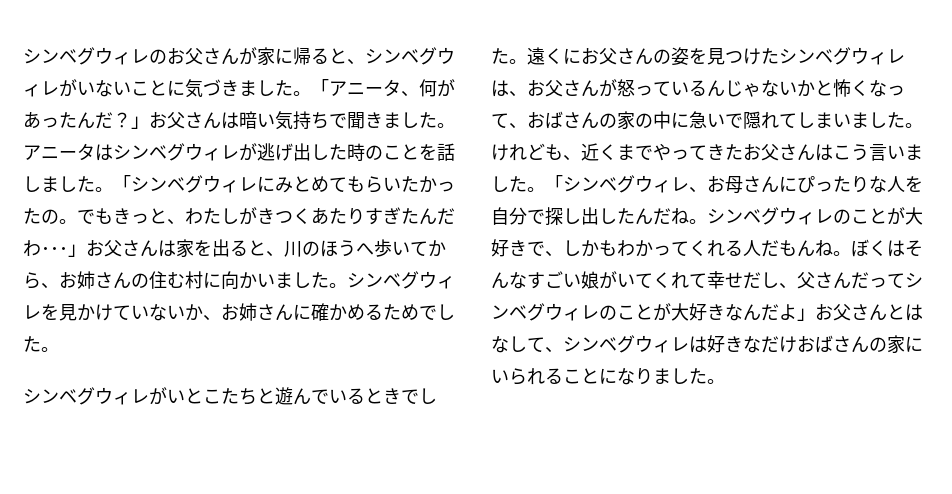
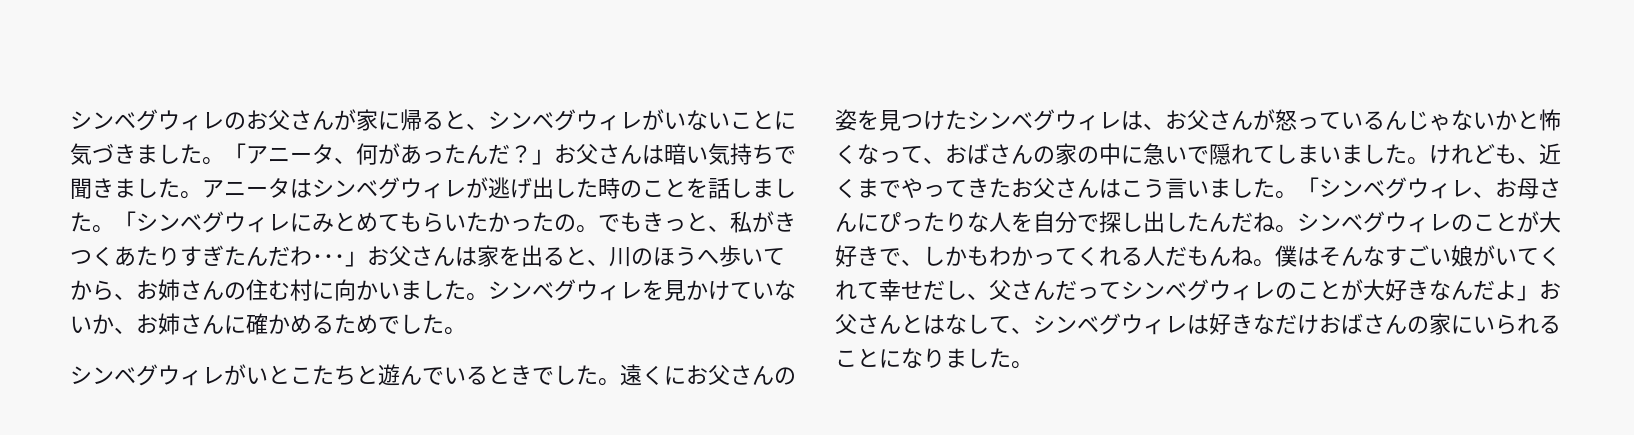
[185,208,239,224] わたし -> [730,211,752,233] 私
[851,239,887,257] ぼく -> [1275,245,1297,267] 僕

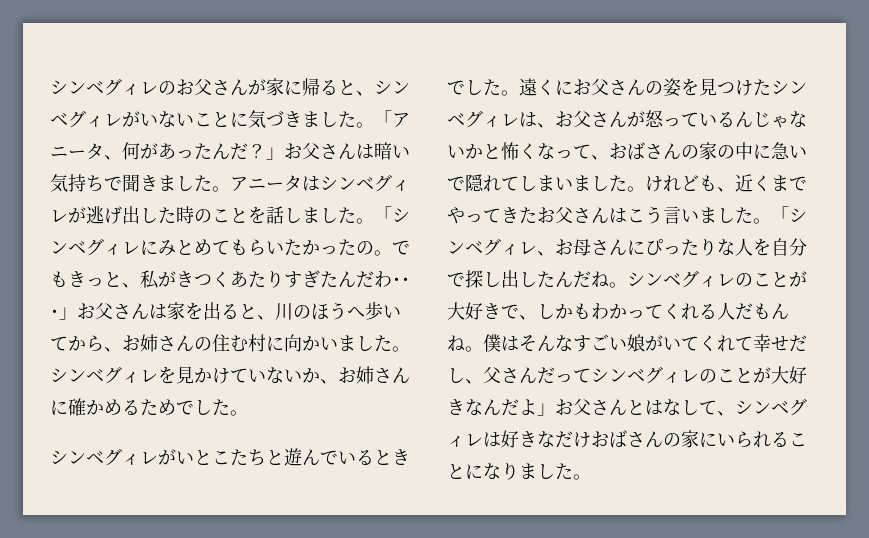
[70,109,180,131] シンベグウ -> [50,78,122,96] シンベグ
[576,110,598,130] ウ -> (86, 119) none
[400,178,422,198] ウ -> (392, 183) none
[224,212,246,232] ウ -> (104, 247) none
[576,280,598,300] ウ -> (122, 375) none
[158,365,180,385] ウ -> (122, 457) none
[1055,110,1077,130] ウ -> (483, 119) none
[1407,178,1429,198] ウ -> (501, 247) none
[1385,212,1407,232] ウ -> (699, 279) none
[1209,280,1231,300] ウ -> (663, 375) none
[1121,314,1143,334] ウ -> (807, 407) none

